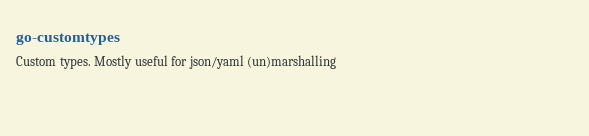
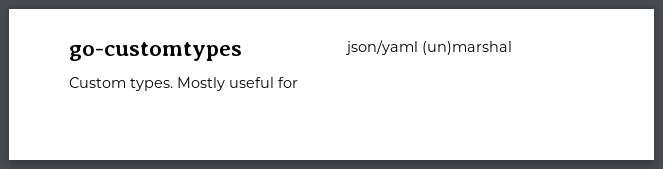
[247,55,337,69] (un)marshalling -> [422,41,512,55] (un)marshal

